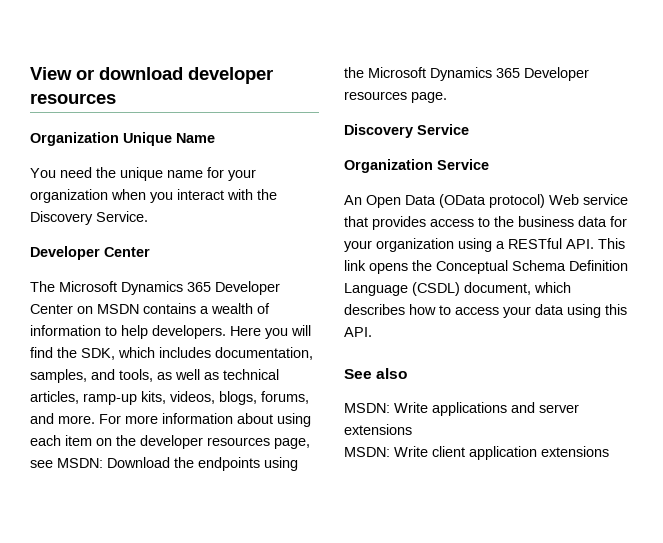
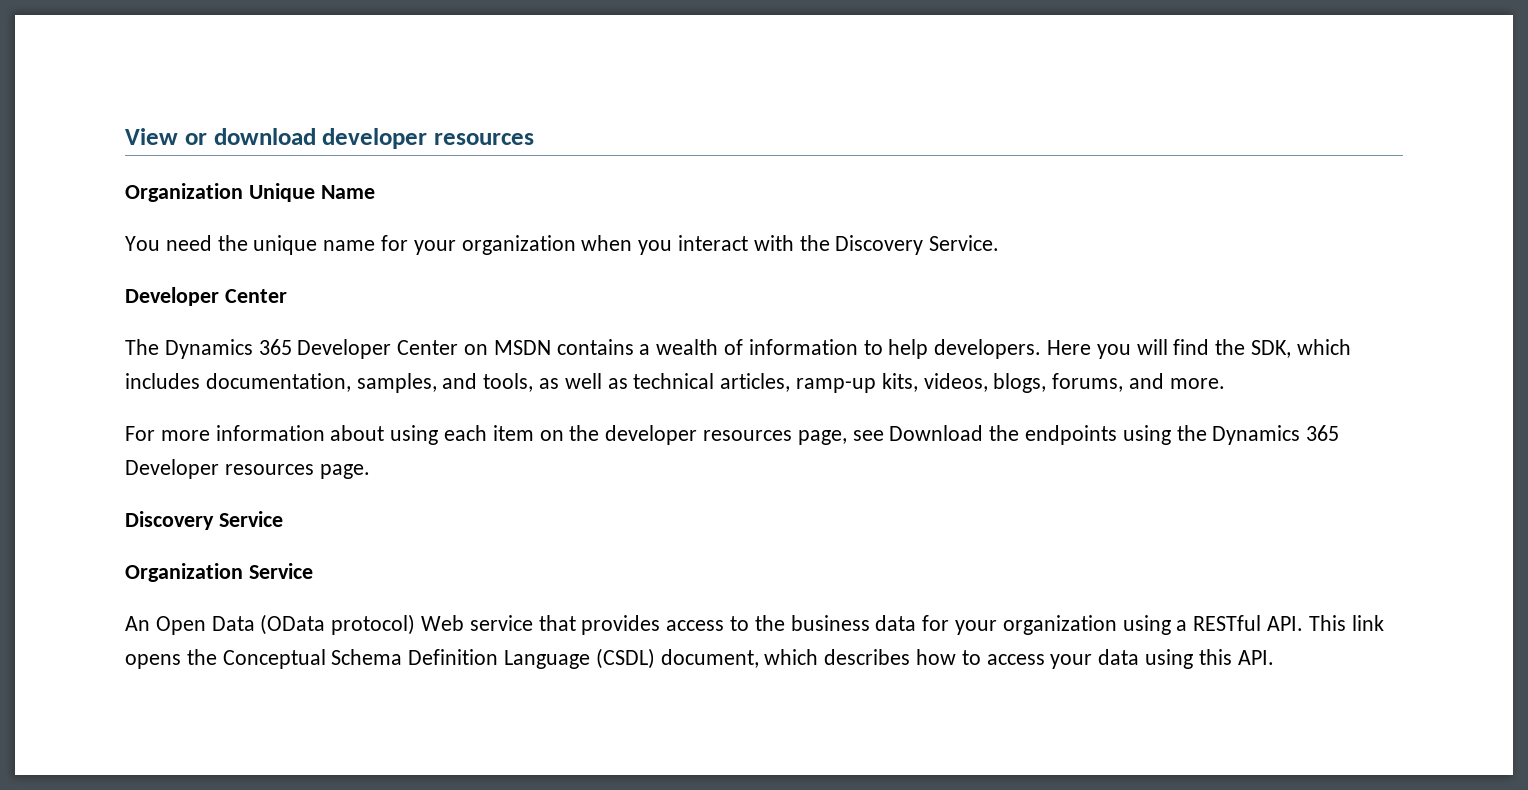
[59,281,117,292] Microsoft -> (159, 347) none
(95, 419) none -> (1225, 383) //
[57,458,103,468] MSDN: -> (884, 435) none
[368,67,426,78] Microsoft -> (1207, 433) none
[344,368,408,379] [344,402,579,416] [344,424,412,435] [344,446,609,460] // See also // MSDN: Write applications and server extensions // MSDN: Write client application extensions -> (1274, 657) none

